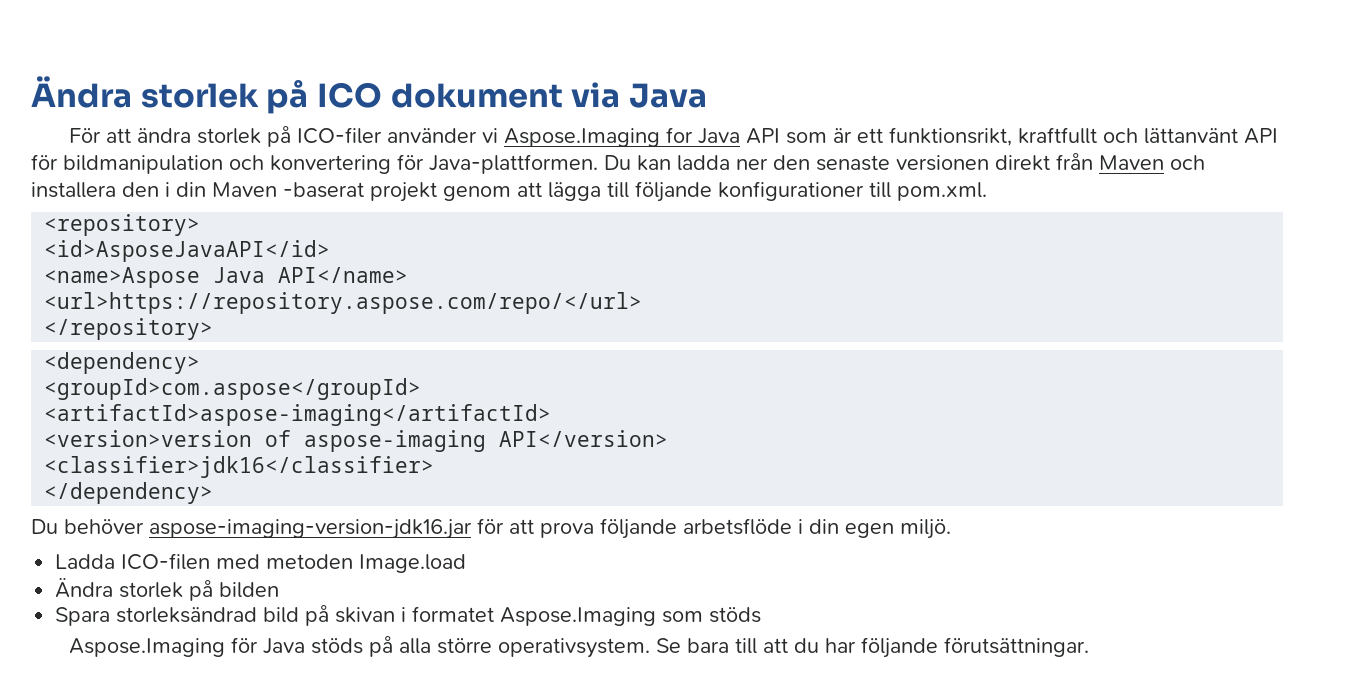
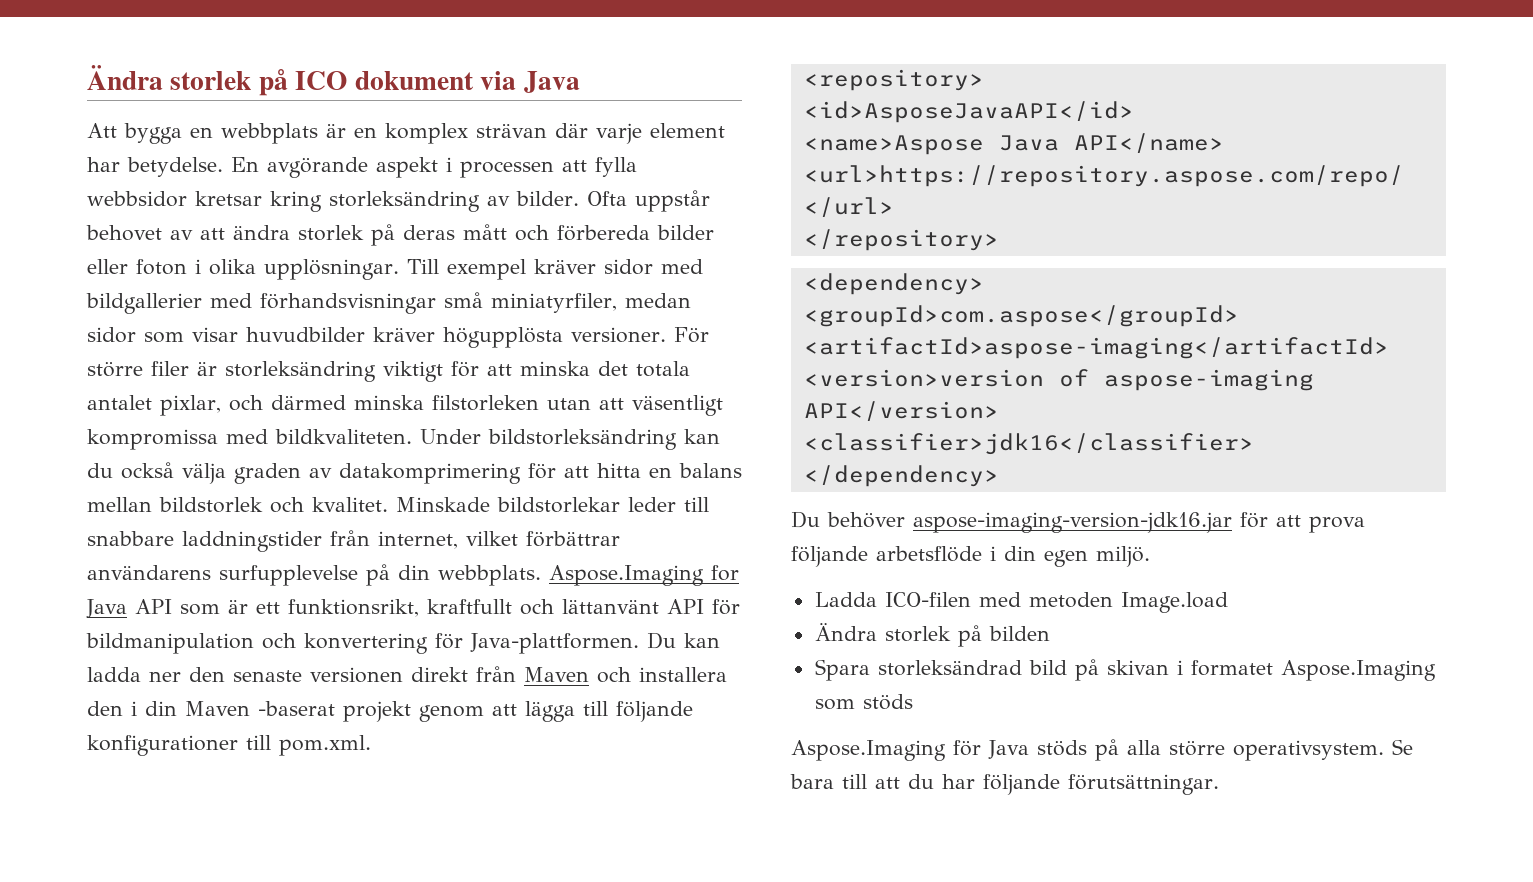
[69,126,499,147] För att ändra storlek på ICO-filer använder vi -> [87,123,725,144] [87,157,637,178] [87,190,710,212] [86,224,714,246] [87,259,703,280] [86,292,691,314] [87,327,709,348] [87,361,690,382] [87,395,723,416] [87,429,720,450] [87,462,742,484] [87,497,709,513] [87,530,620,552] [87,564,541,586] Att bygga en webbplats är en komplex strävan där varje element har betydelse. En avgörande aspekt i processen att fylla webbsidor kretsar kring storleksändring av bilder. Ofta uppstår behovet av att ändra storlek på deras mått och förbereda bilder eller foton i olika upplösningar. Till exempel kräver sidor med bildgallerier med förhandsvisningar små miniatyrfiler, medan sidor som visar huvudbilder kräver högupplösta versioner. För större filer är storleksändring viktigt för att minska det totala antalet pixlar, och därmed minska filstorleken utan att väsentligt kompromissa med bildkvaliteten. Under bildstorleksändring kan du också välja graden av datakomprimering för att hitta en balans mellan bildstorlek och kvalitet. Minskade bildstorlekar leder till snabbare laddningstider från internet, vilket förbättrar användarens surfupplevelse på din webbplats.

